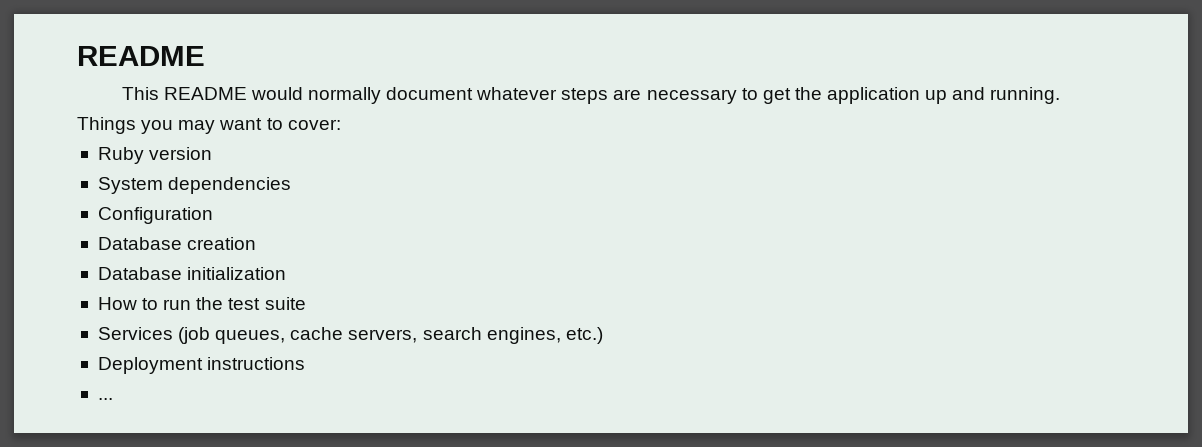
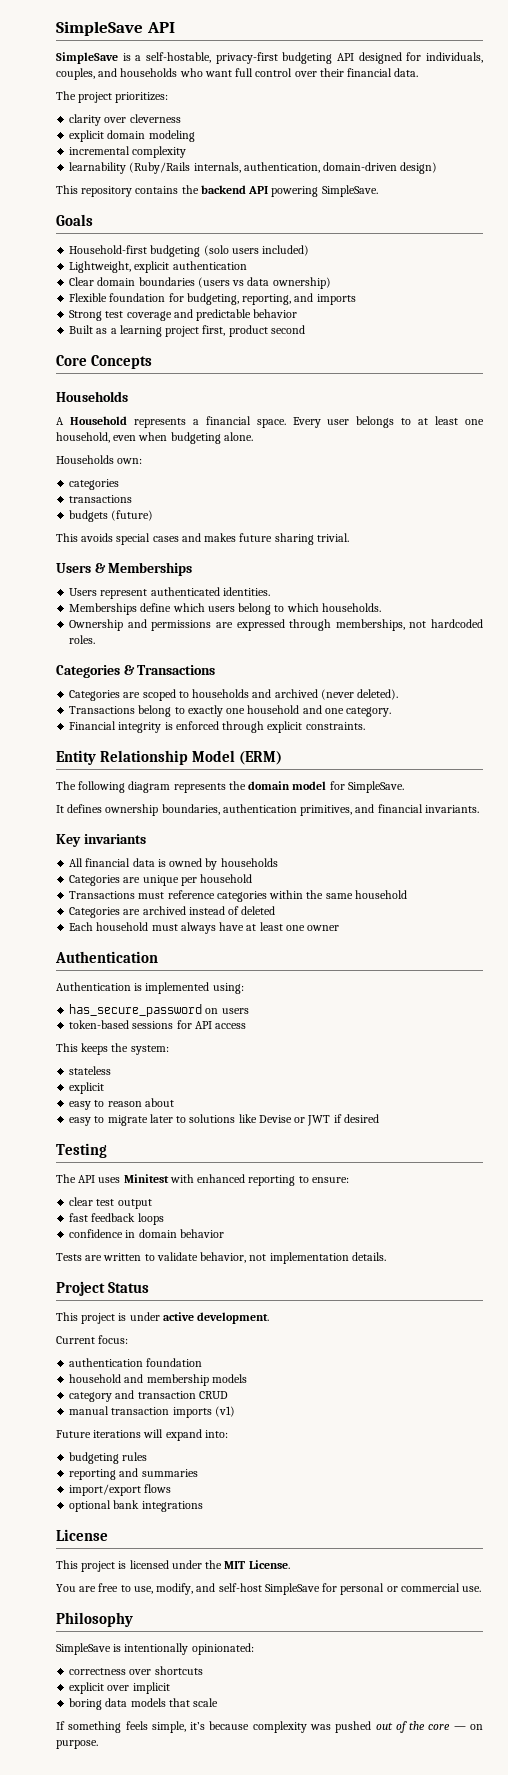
[77,46,205,66] [121,87,1061,104] [77,117,341,134] [97,147,213,164] [97,177,292,194] [97,207,213,224] [97,237,257,250] [97,267,287,280] [97,297,306,310] [97,327,603,344] [97,357,306,374] [97,398,113,400] README // This README would normally document whatever steps are necessary to get the application up and running. // Things you may want to cover: // Ruby version // System dependencies // Configuration // Database creation // Database initialization // How to run the test suite // Services (job queues, cache servers, search engines, etc.) // Deployment instructions // ... -> [56,21,175,36] [56,52,483,64] [56,68,419,80] [56,91,169,103] [69,114,181,126] [69,130,195,142] [69,146,187,158] [69,162,438,174] [56,185,378,197] [56,214,93,226] [69,245,310,257] [69,261,247,273] [69,277,331,289] [69,293,356,305] [69,309,298,321] [69,325,305,337] [56,355,153,369] [56,391,128,402] [56,416,485,428] [56,432,253,444] [56,455,143,464] [69,479,120,490] [69,495,133,503] [69,510,154,522] [56,533,349,545] [56,562,193,576] [69,587,270,599] [69,603,381,615] [69,619,483,631] [69,635,96,644] [56,665,216,678] [69,689,399,701] [69,705,392,717] [69,721,365,733] [56,750,283,765] [56,781,404,793] [56,804,479,816] [56,834,146,847] [69,858,278,870] [69,874,253,886] [69,890,407,902] [69,906,276,918] [69,922,340,934] [55,951,158,963] [56,982,244,994] [69,1004,249,1017] [69,1020,247,1029] [56,1043,169,1055] [69,1066,112,1075] [69,1082,105,1094] [69,1098,174,1110] [69,1114,379,1126] [56,1143,107,1158] [56,1174,349,1186] [69,1197,152,1209] [69,1213,164,1225] [69,1229,224,1238] [56,1252,386,1264] [56,1281,150,1296] [56,1312,270,1324] [56,1335,129,1344] [69,1358,203,1367] [69,1374,247,1386] [69,1390,228,1402] [69,1406,235,1418] [56,1429,228,1441] [69,1452,148,1464] [69,1468,198,1480] [69,1484,172,1496] [69,1500,203,1512] [56,1529,108,1541] [56,1560,290,1572] [56,1583,482,1595] [56,1612,133,1627] [56,1643,254,1655] [69,1666,203,1675] [69,1682,170,1694] [69,1698,219,1710] [56,1721,483,1733] [56,1740,98,1749] SimpleSave API // SimpleSave is a self-hostable, privacy-first budgeting API designed for individuals, couples, and households who want full control over their financial data. // The project prioritizes: // clarity over cleverness // explicit domain modeling // incremental complexity // learnability (Ruby/Rails internals, authentication, domain-driven design) // This repository contains the backend API powering SimpleSave. // Goals // Household-first budgeting (solo users included) // Lightweight, explicit authentication // Clear domain boundaries (users vs data ownership) // Flexible foundation for budgeting, reporting, and imports // Strong test coverage and predictable behavior // Built as a learning project first, product second // Core Concepts // Households // A Household represents a financial space. Every user belongs to at least one household, even when budgeting alone. // Households own: // categories // transactions // budgets (future) // This avoids special cases and makes future sharing trivial. // Users & Memberships // Users represent authenticated identities. // Memberships define which users belong to which households. // Ownership and permissions are expressed through memberships, not hardcoded roles. // Categories & Transactions // Categories are scoped to households and archived (never deleted). // Transactions belong to exactly one household and one category. // Financial integrity is enforced through explicit constraints. // Entity Relationship Model (ERM) // The following diagram represents the domain model for SimpleSave. // It defines ownership boundaries, authentication primitives, and financial invariants. // Key invariants // All financial data is owned by households // Categories are unique per household // Transactions must reference categories within the same household // Categories are archived instead of deleted // Each household must always have at least one owner // Authentication // Authentication is implemented using: // has_secure_password on users // token-based sessions for API access // This keeps the system: // stateless // explicit // easy to reason about // easy to migrate later to solutions like Devise or JWT if desired // Testing // The API uses Minitest with enhanced reporting to ensure: // clear test output // fast feedback loops // confidence in domain behavior // Tests are written to validate behavior, not implementation details. // Project Status // This project is under active development. // Current focus: // authentication foundation // household and membership models // category and transaction CRUD // manual transaction imports (v1) // Future iterations will expand into: // budgeting rules // reporting and summaries // import/export flows // optional bank integrations // License // This project is licensed under the MIT License. // You are free to use, modify, and self-host SimpleSave for personal or commercial use. // Philosophy // SimpleSave is intentionally opinionated: // correctness over shortcuts // explicit over implicit // boring data models that scale // If something feels simple, it’s because complexity was pushed out of the core — on purpose.

